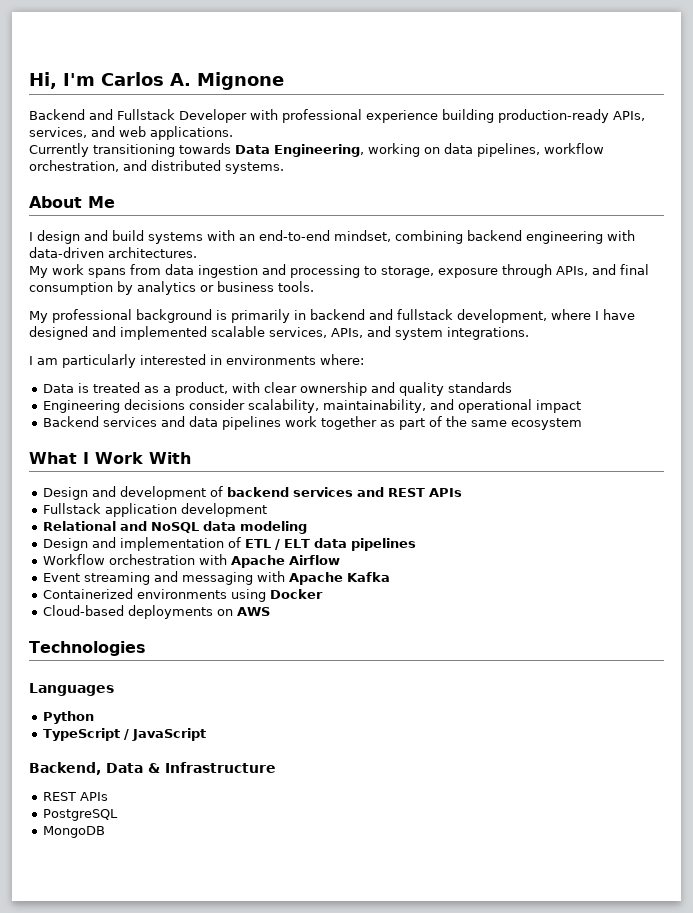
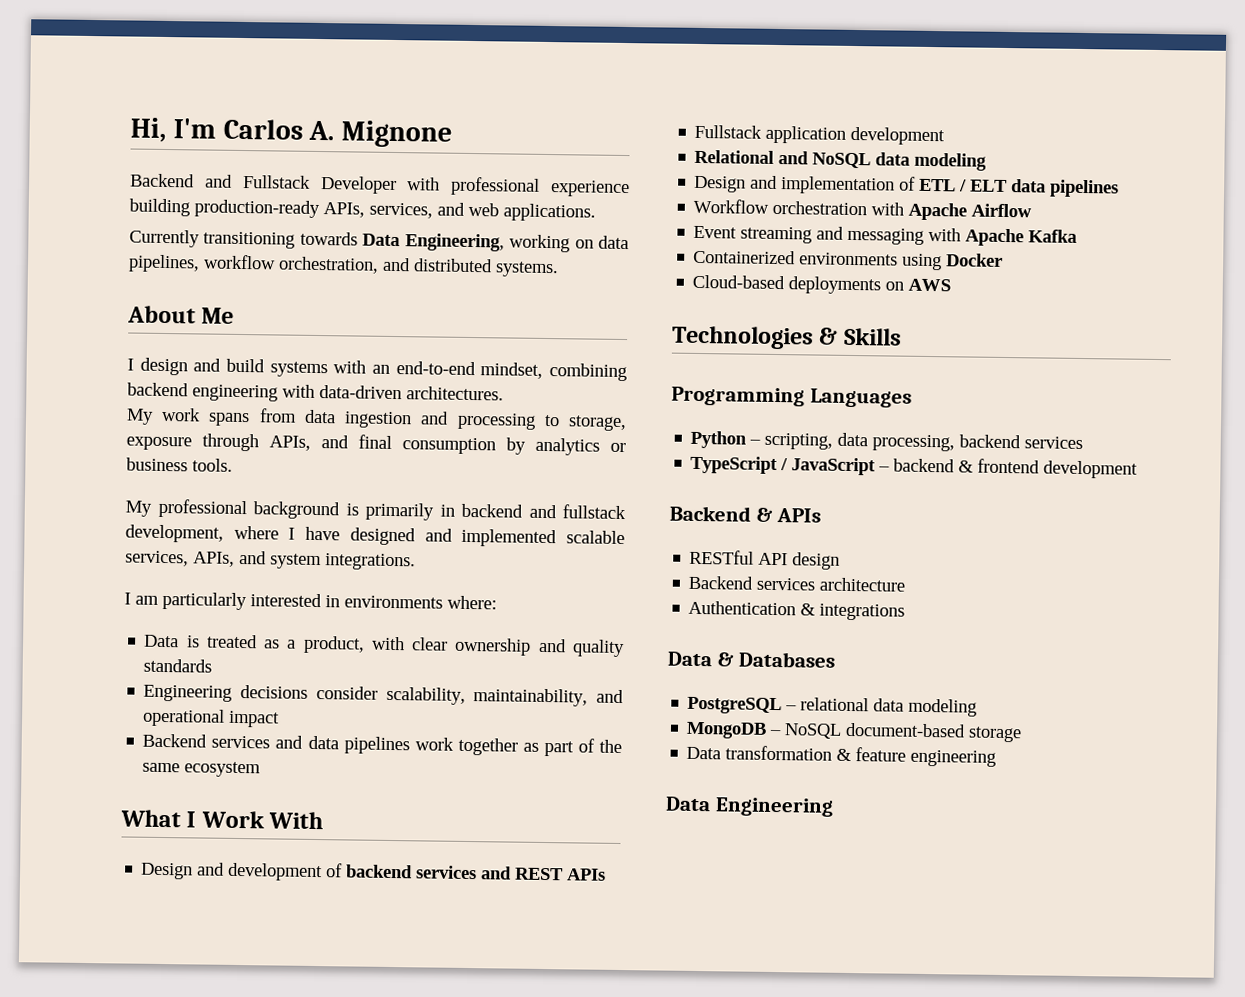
(146, 648) // -> [819,327,902,346] [671,386,805,407] & Skills // Programming
[42,728,206,741] [29,762,276,775] [42,792,108,801] [42,809,118,821] [42,826,105,838] // TypeScript / JavaScript // Backend, Data & Infrastructure // REST APIs // PostgreSQL // MongoDB -> [749,432,1084,452] [690,455,1139,479] [669,505,822,523] [689,549,841,570] [688,575,906,592] [688,600,906,621] [667,651,836,668] [687,696,978,717] [686,721,1023,743] [686,745,997,767] [665,796,834,817] – scripting, data processing, backend services // TypeScript / JavaScript – backend & frontend development // Backend & APIs // RESTful API design // Backend services architecture // Authentication & integrations // Data & Databases // PostgreSQL – relational data modeling // MongoDB – NoSQL document-based storage // Data transformation & feature engineering // Data Engineering

